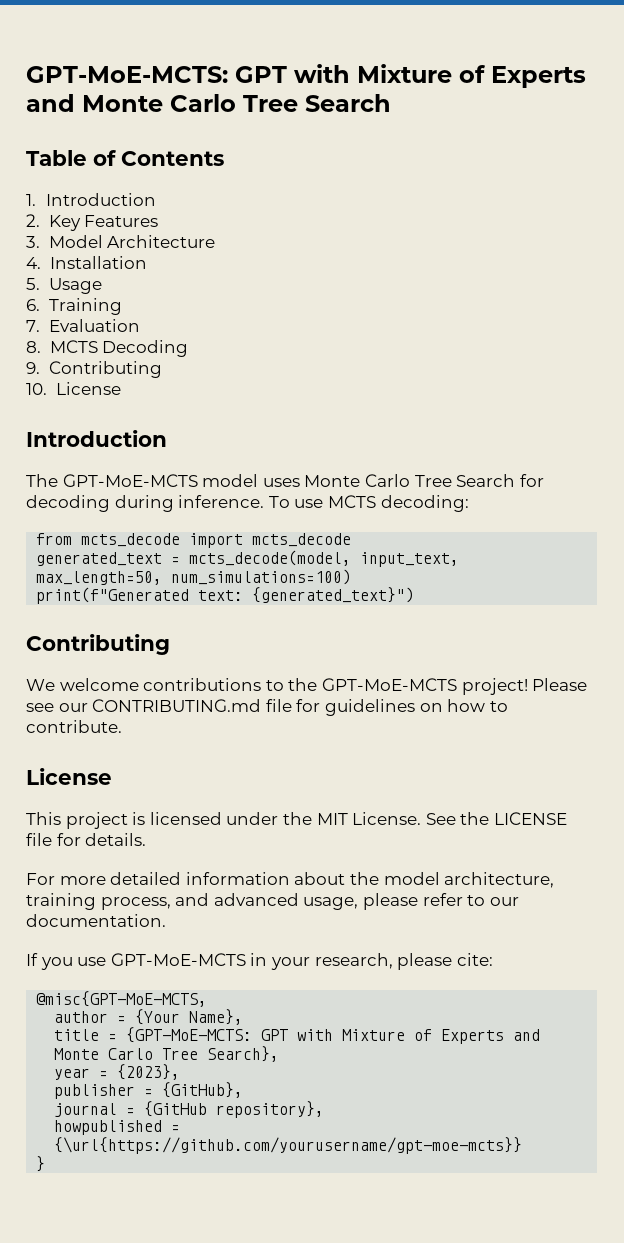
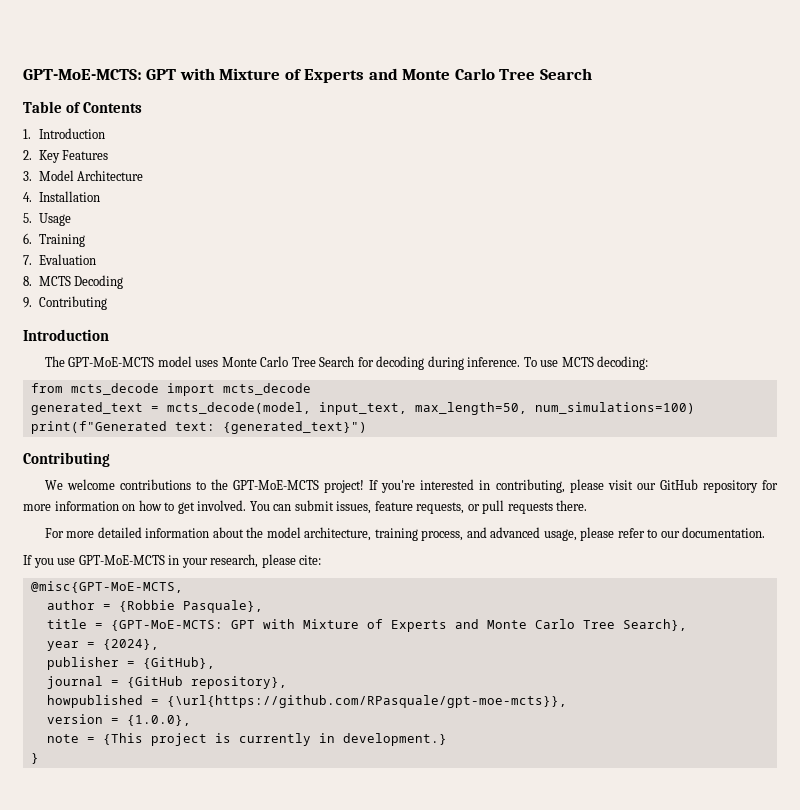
[26,382,121,395] // 10. License -> (107, 303) none
[532,678,588,691] [26,699,508,716] [26,720,122,733] [26,768,112,785] [26,812,567,829] [26,833,147,846] Please see our CONTRIBUTING.md file for guidelines on how to contribute. // License // This project is licensed under the MIT License. See the LICENSE file for details. -> [369,479,779,493] [23,500,588,514] If you're interested in contributing, please visit our GitHub repository for more information on how to get involved. You can submit issues, feature requests, or pull requests there.
[135,1009,244,1025] {Your Name}, -> [118,600,263,613] {Robbie Pasquale},
[117,1064,181,1080] {2023}, -> [102,639,159,650] {2024},
[54,1137,523,1154] {\url{https://github.com/yourusername/gpt-moe-mcts}} -> [166,695,567,708] [46,714,191,726] [46,733,447,746] {\url{https://github.com/RPasquale/gpt-moe-mcts}}, // version = {1.0.0}, // note = {This project is currently in development.}

